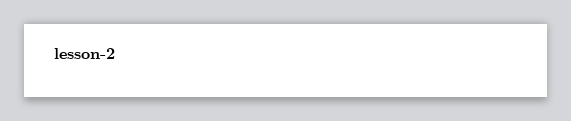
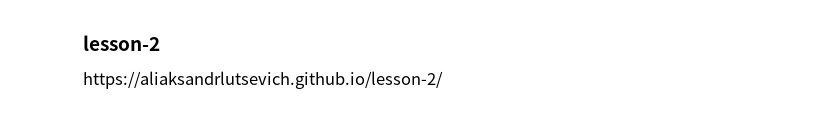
(115, 53) none -> [83,71,443,89] // https://aliaksandrlutsevich.github.io/lesson-2/

